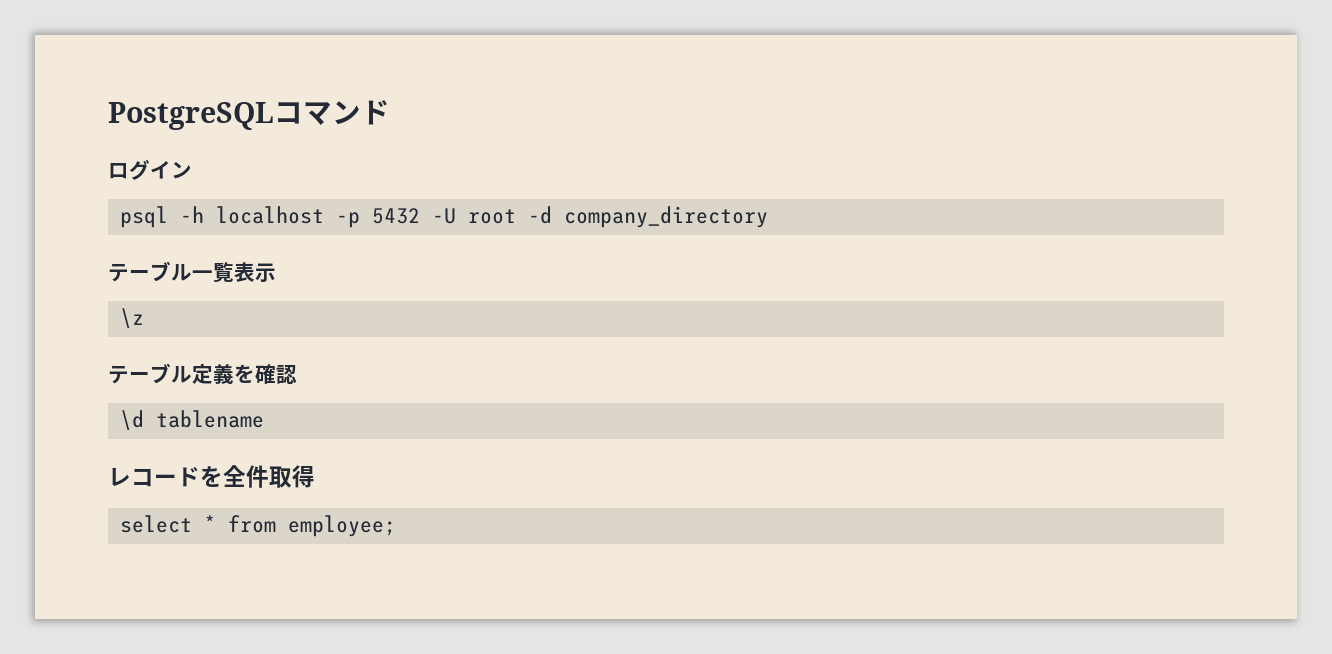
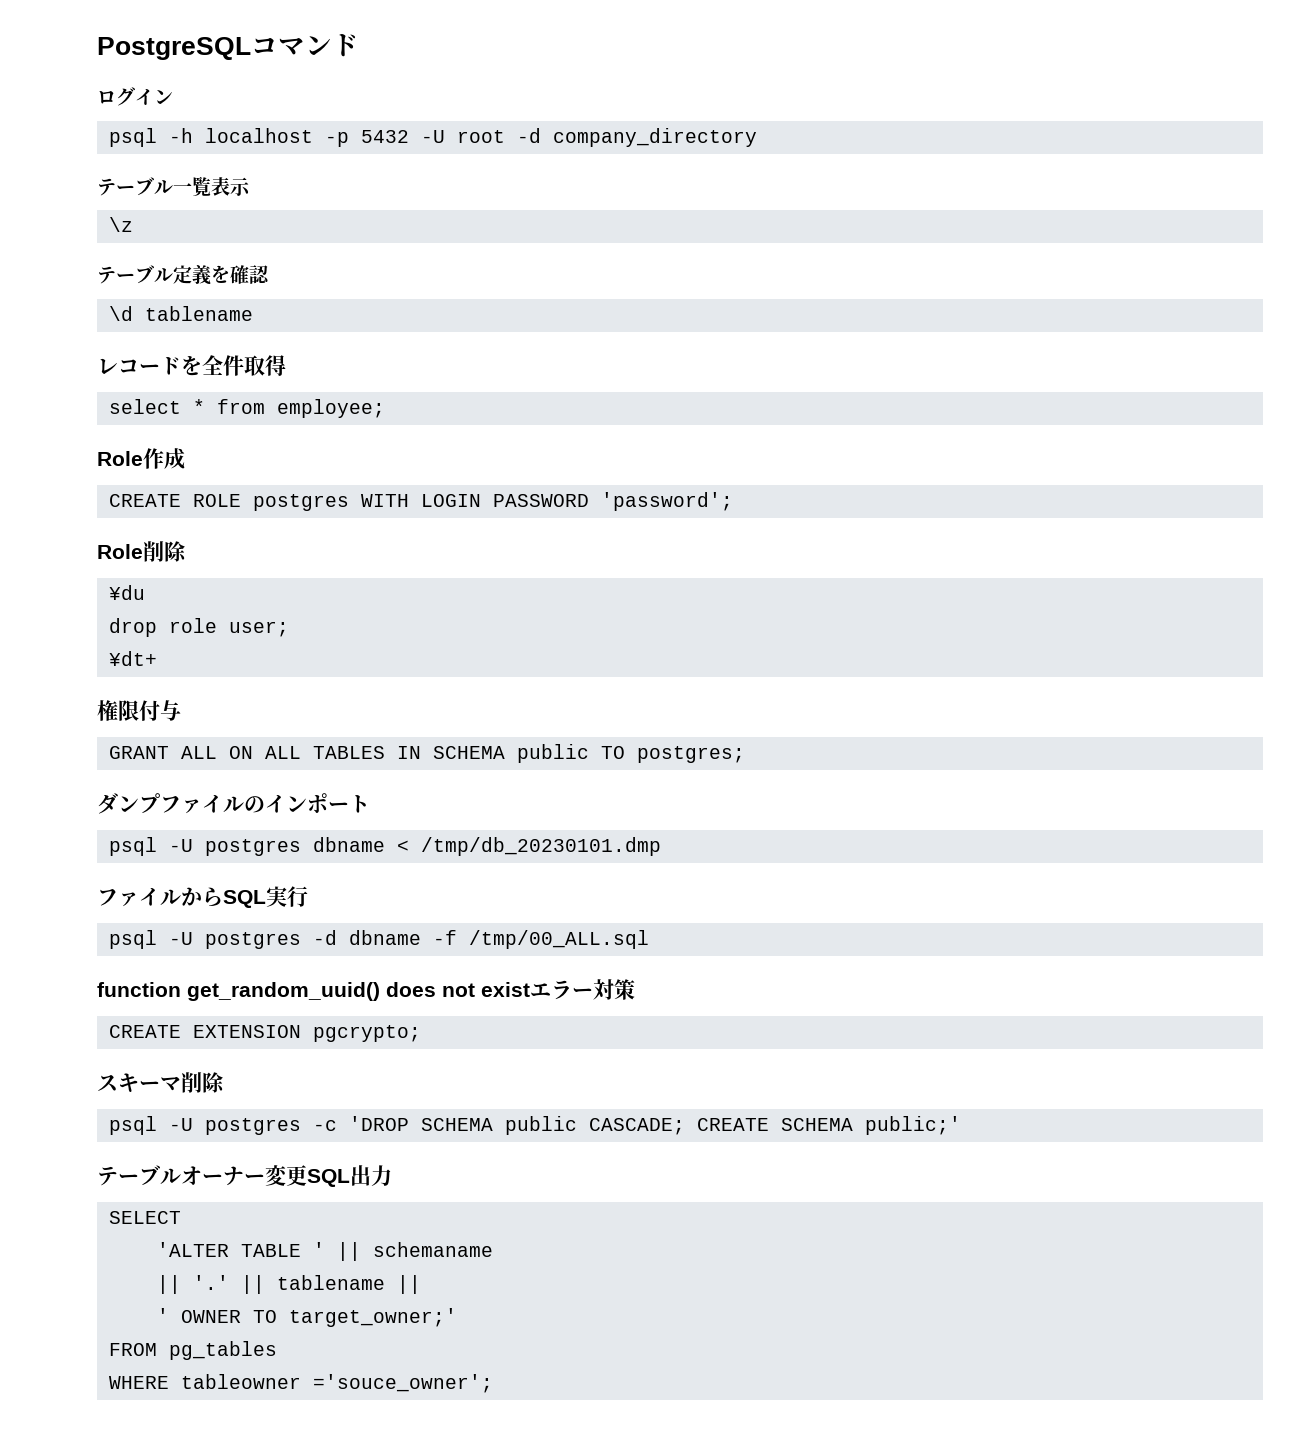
(396, 526) none -> [97,448,185,470] [109,492,733,511] [97,541,187,562] [109,585,145,600] [109,618,289,637] [109,651,157,666] [97,700,181,721] [109,744,745,763] [97,793,370,814] [109,837,661,856] [97,886,308,908] [109,930,649,949] [97,979,635,1001] [109,1025,421,1042] [97,1072,225,1093] [109,1116,961,1135] [97,1165,392,1187] [109,1211,181,1224] [157,1242,493,1261] [157,1275,421,1294] [157,1308,457,1327] [109,1341,277,1360] [109,1374,493,1393] // Role作成 // CREATE ROLE postgres WITH LOGIN PASSWORD 'password'; // Role削除 // ¥du // drop role user; // ¥dt+ // 権限付与 // GRANT ALL ON ALL TABLES IN SCHEMA public TO postgres; // ダンプファイルのインポート // psql -U postgres dbname < /tmp/db_20230101.dmp // ファイルからSQL実行 // psql -U postgres -d dbname -f /tmp/00_ALL.sql // function get_random_uuid() does not existエラー対策 // CREATE EXTENSION pgcrypto; // スキーマ削除 // psql -U postgres -c 'DROP SCHEMA public CASCADE; CREATE SCHEMA public;' // テーブルオーナー変更SQL出力 // SELECT // 'ALTER TABLE ' || schemaname // || '.' || tablename || // ' OWNER TO target_owner;' // FROM pg_tables // WHERE tableowner ='souce_owner';

